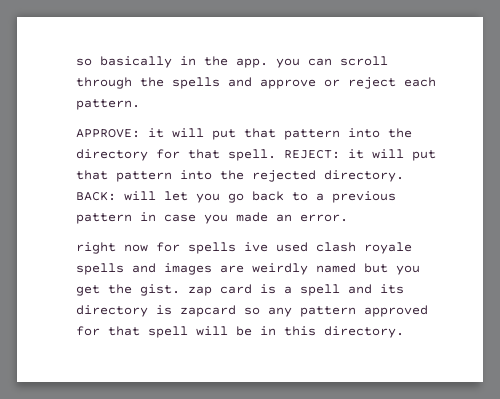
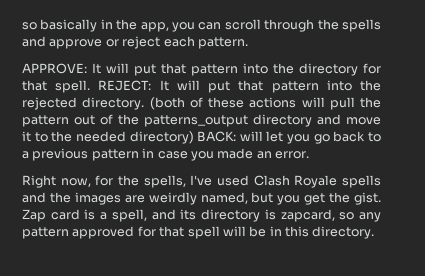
[236,58,268,68] app. -> [140,22,169,32] app,
[148,128,164,138] it -> [92,63,101,74] It
[348,149,364,159] it -> [159,80,169,91] It
(404, 176) none -> [149,97,381,110] [22,114,381,127] [22,131,194,144] (both of these actions will pull the pattern out of the patterns_output directory and move it to the needed directory)
[76,242,412,254] [76,263,156,275] right now for spells ive used clash royale spells and -> [22,175,381,188] [22,192,71,203] Right now, for the spells, I've used Clash Royale spells and the
[316,263,356,273] named -> [200,192,248,204] named,
[188,286,212,296] zap -> [22,209,46,222] Zap
[300,284,340,296] spell -> [111,209,147,222] spell,
[180,305,236,317] zapcard -> [280,209,335,222] zapcard,

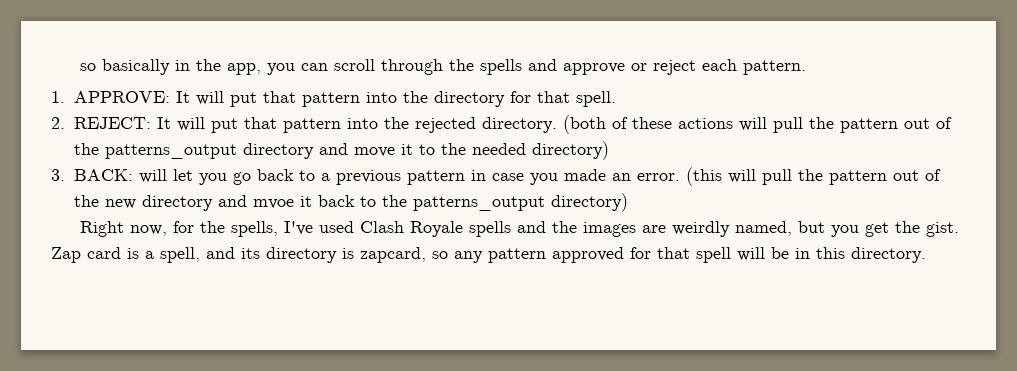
(248, 43) none -> [51,91,65,103] 1.
(91, 86) none -> [51,117,65,129] // 2.
(194, 137) none -> [51,169,65,181] // 3.
(309, 155) none -> [685,167,941,186] [73,193,628,212] (this will pull the pattern out of the new directory and mvoe it back to the patterns_output directory)

